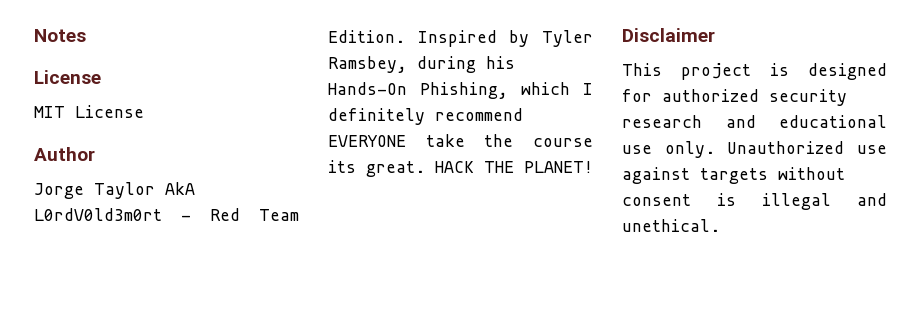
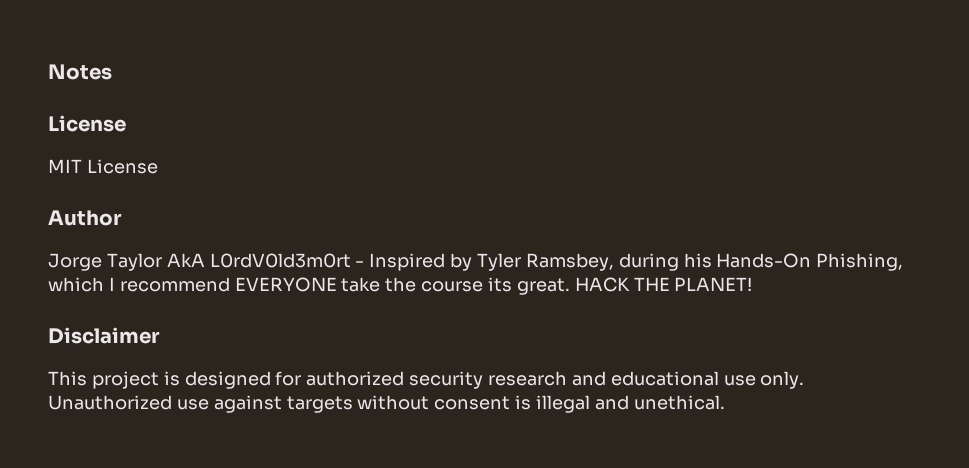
[210,208,299,221] [328,30,405,43] Red Team Edition. -> (365, 264) none
[328,108,425,125] definitely -> (115, 284) none

